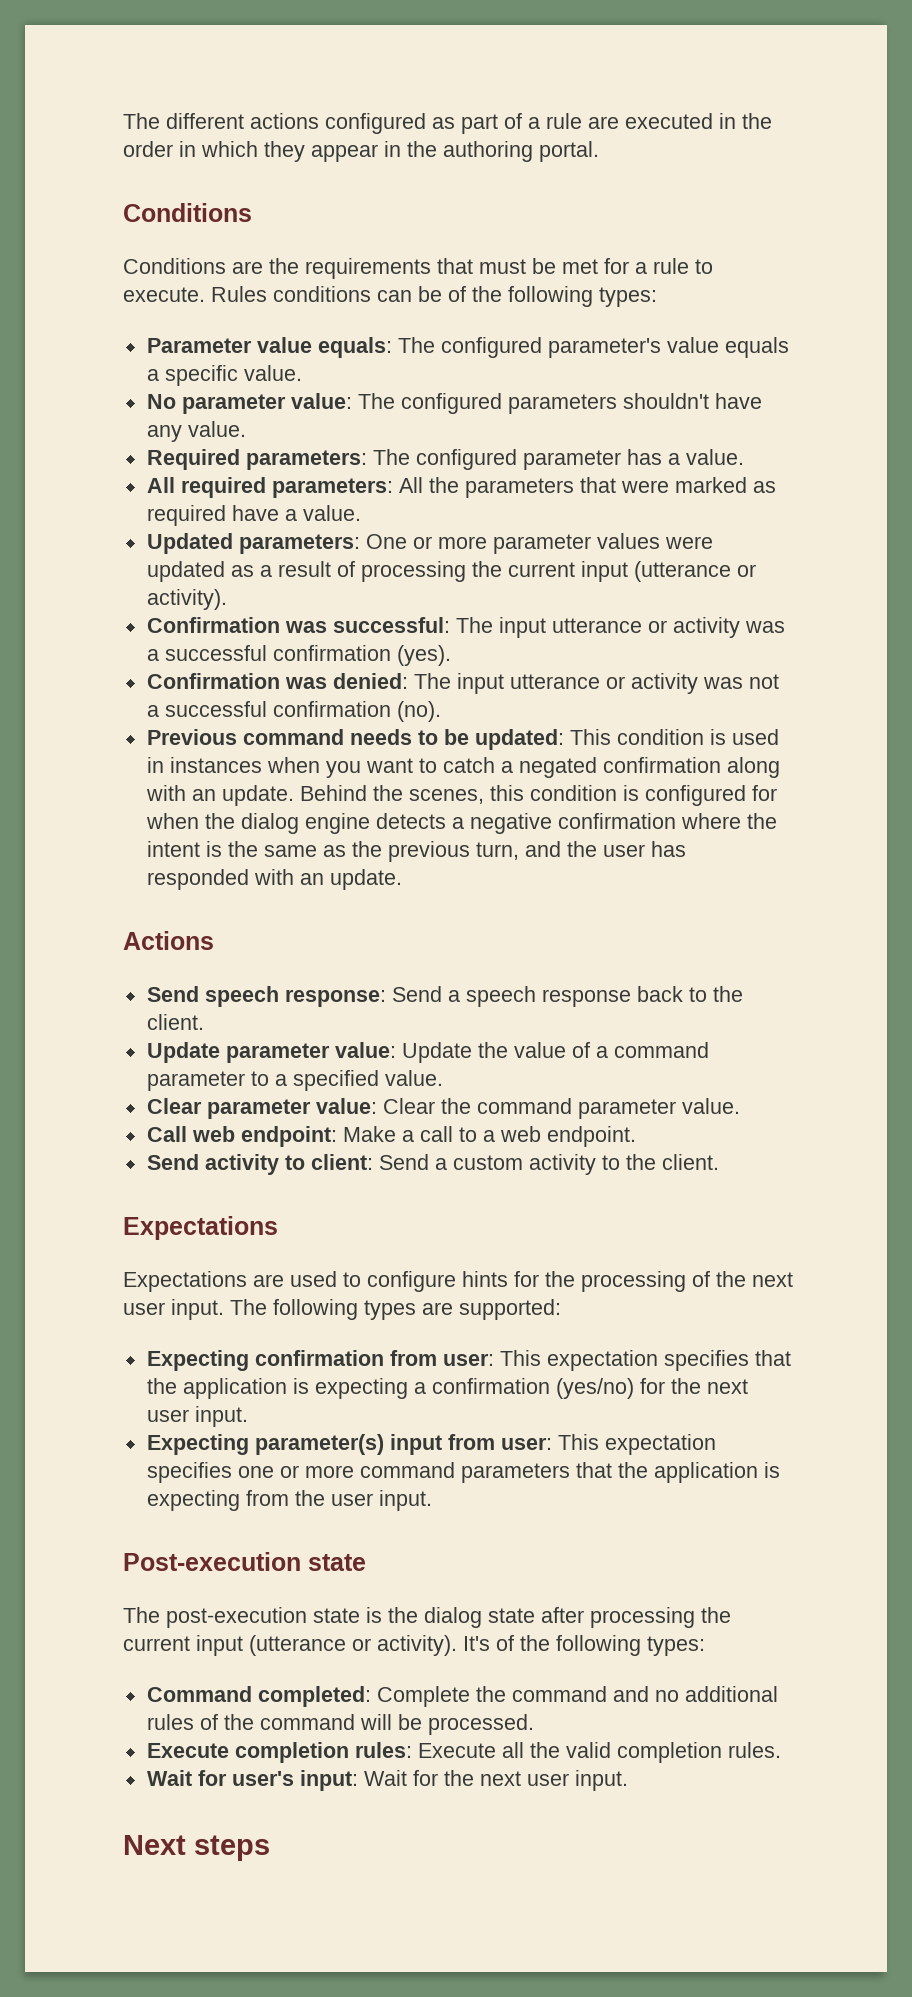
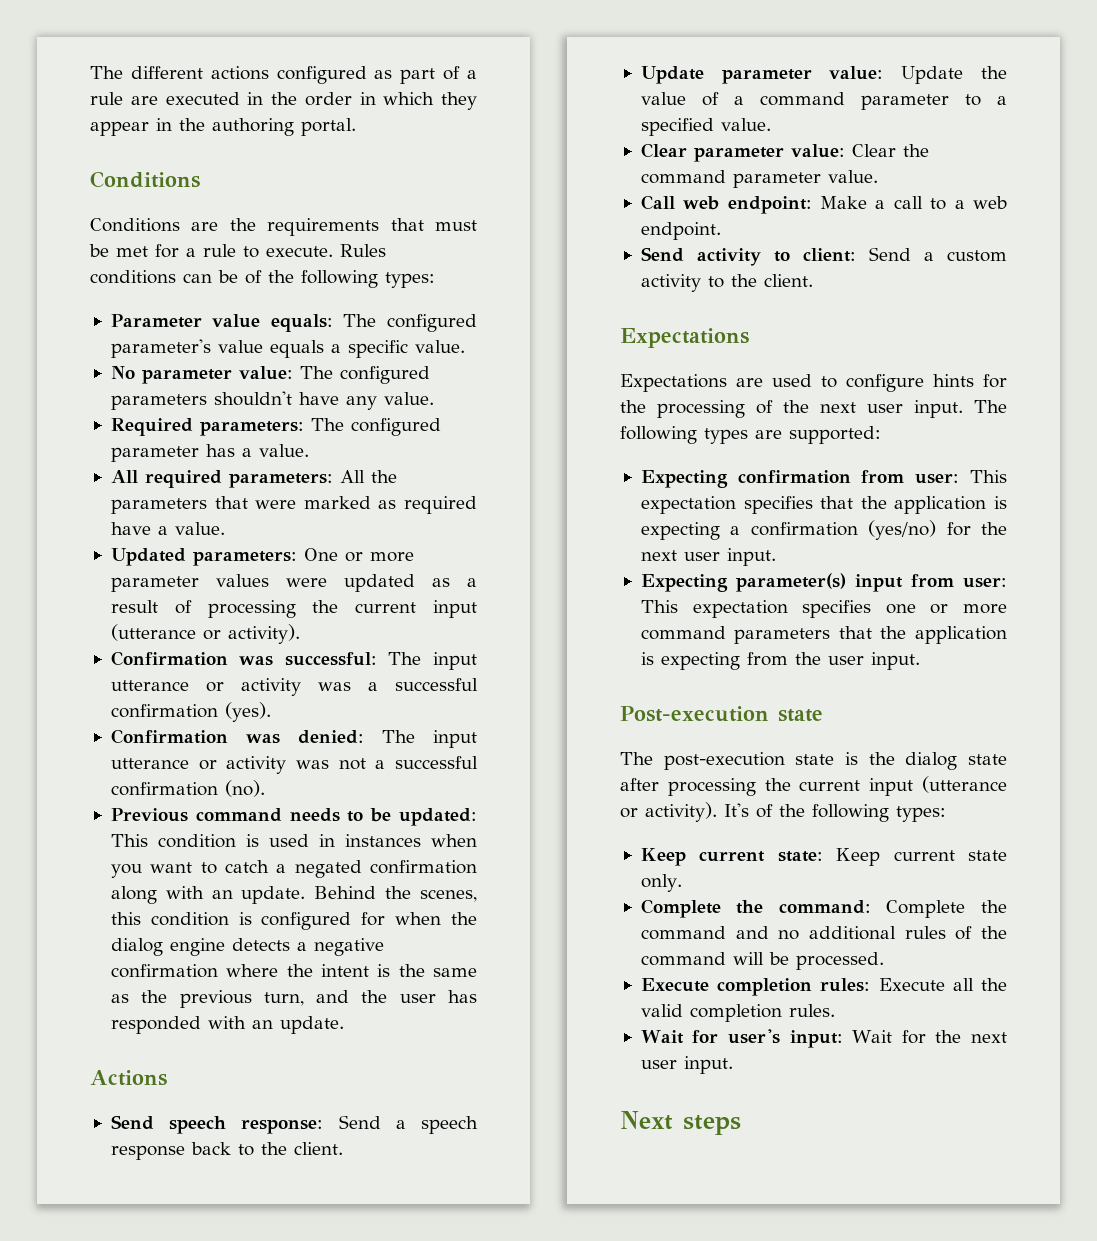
[146,1686,371,1707] Command completed: -> [640,848,1007,866] [640,874,682,892] [640,899,871,918] Keep current state: Keep current state only. // Complete the command:

